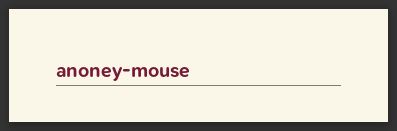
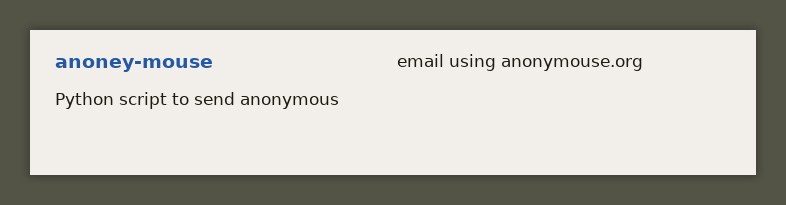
(190, 73) none -> [55,92,339,109] [397,54,643,71] // Python script to send anonymous email using anonymouse.org

